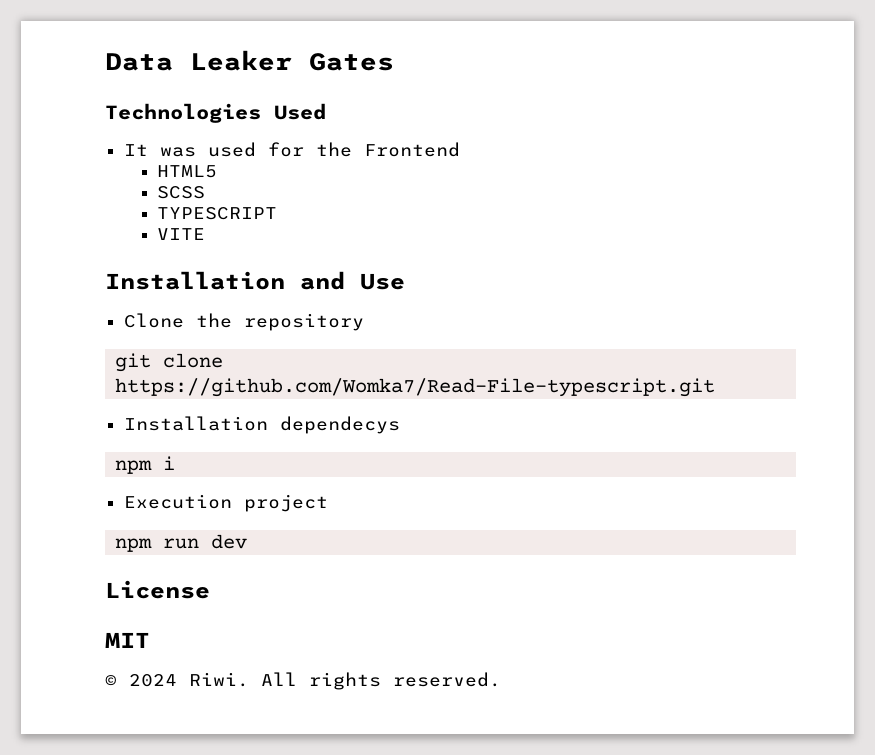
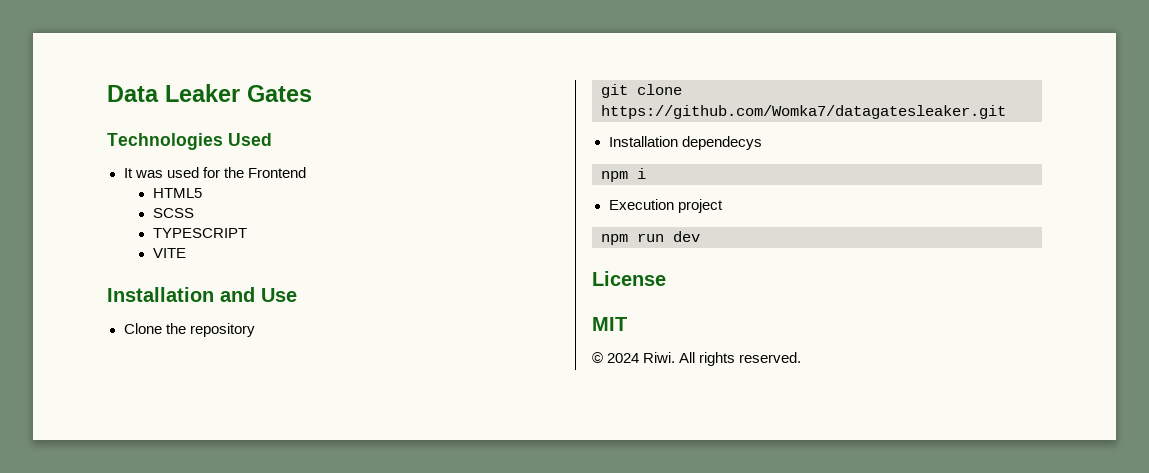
[115,378,716,397] https://github.com/Womka7/Read-File-typescript.git -> [601,105,1006,119] https://github.com/Womka7/datagatesleaker.git

